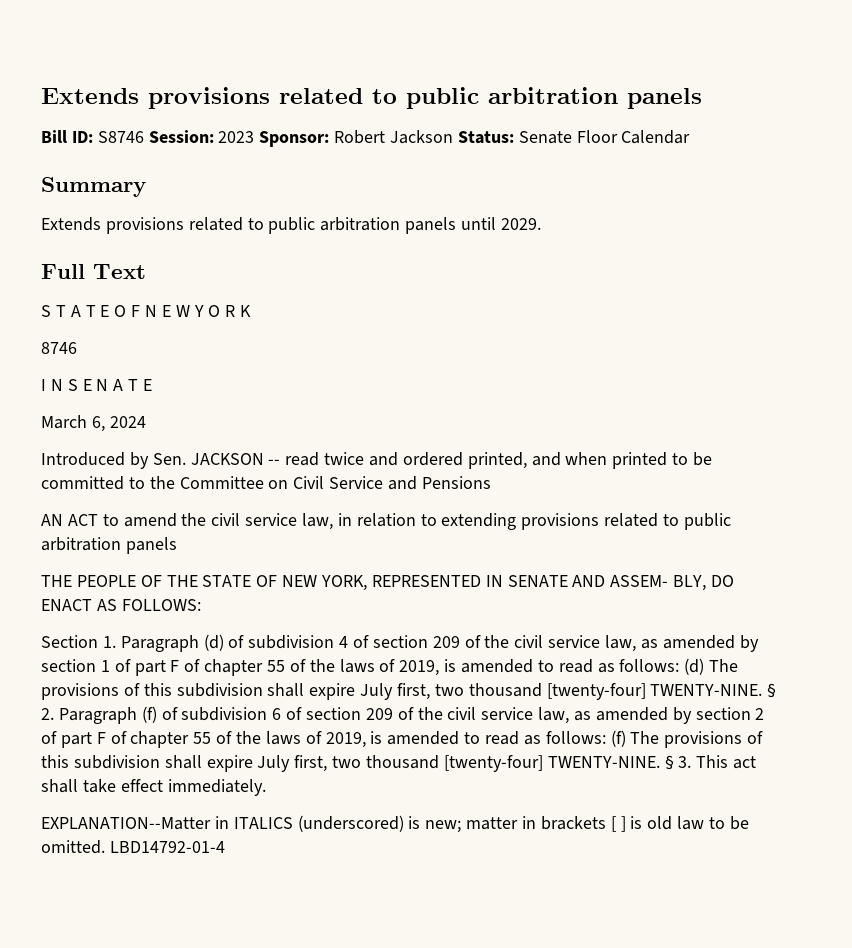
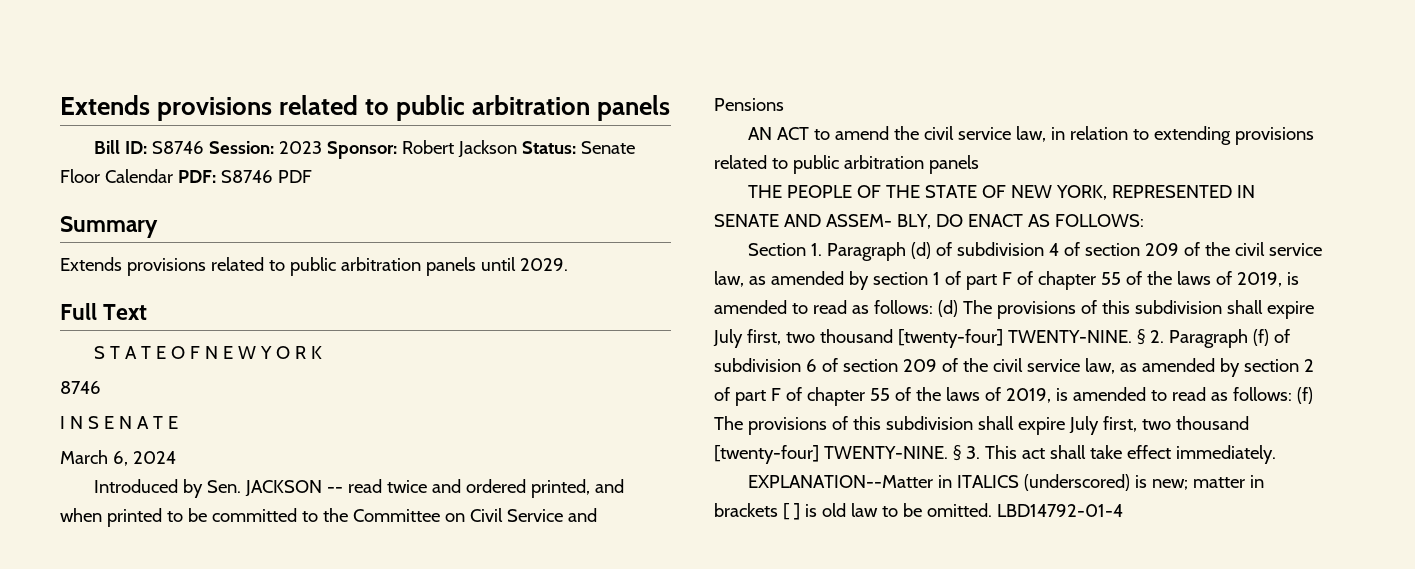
(691, 137) none -> [177,170,312,183] PDF: S8746 PDF

